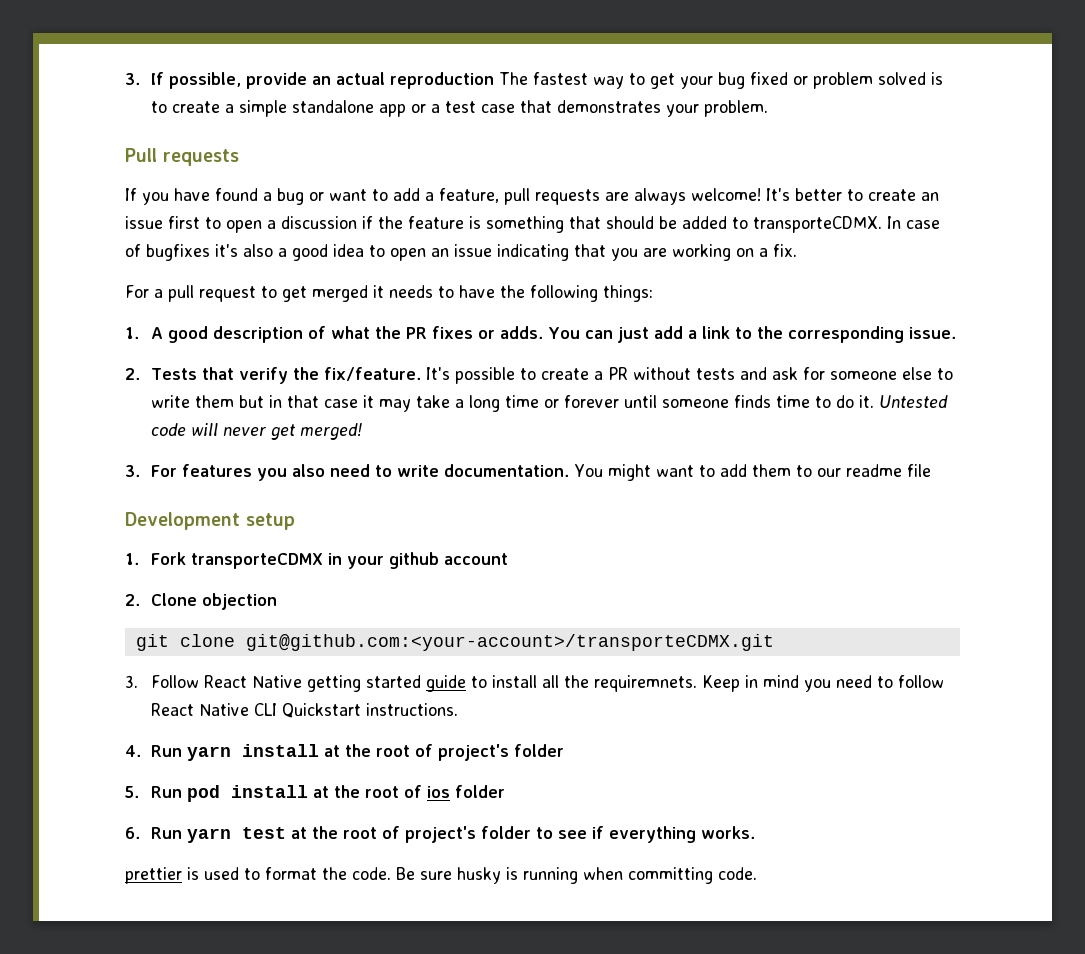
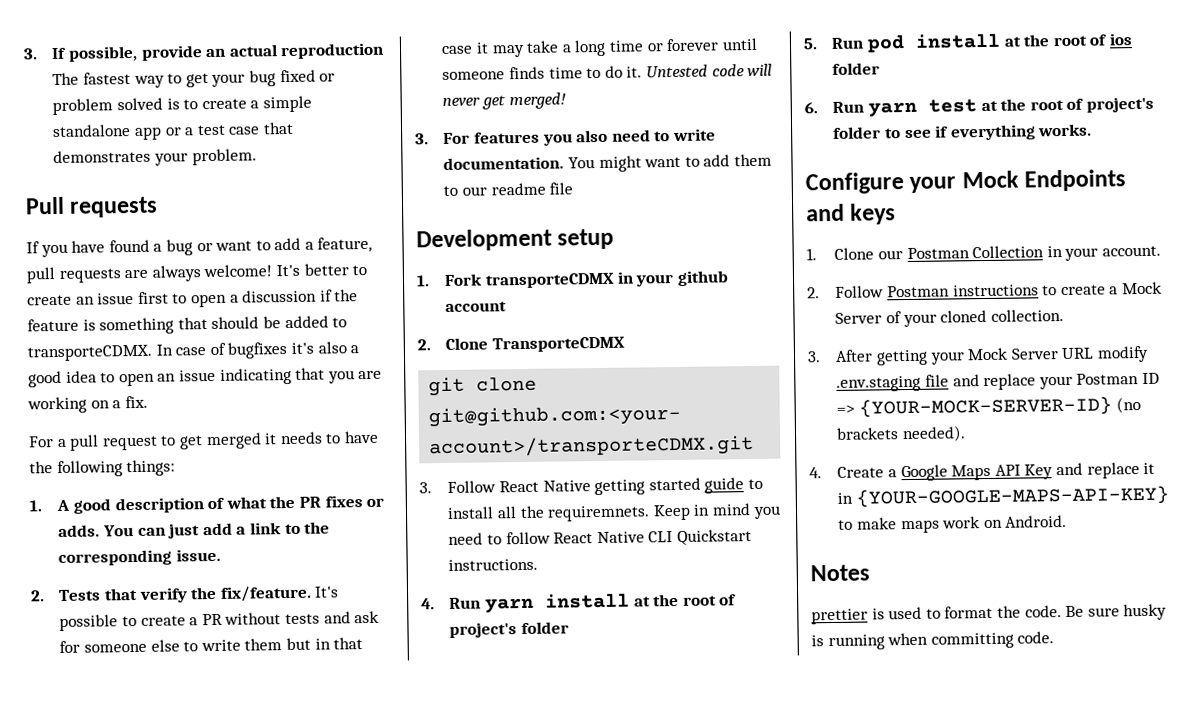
[202,593,278,610] objection -> [492,336,626,353] TransporteCDMX
(756, 832) none -> [805,169,1127,195] [806,203,897,225] [806,245,1162,261] [807,281,1163,299] [835,308,1064,328] [807,345,1150,366] [836,372,1161,392] [836,396,1141,418] [836,425,967,443] [809,462,1156,482] [837,485,1170,508] [838,514,1068,534] [810,564,870,582] // Configure your Mock Endpoints and keys // 1. Clone our Postman Collection in your account. // 2. Follow Postman instructions to create a Mock Server of your cloned collection. // 3. After getting your Mock Server URL modify .env.staging file and replace your Postman ID => {YOUR-MOCK-SERVER-ID} (no brackets needed). // 4. Create a Google Maps API Key and replace it in {YOUR-GOOGLE-MAPS-API-KEY} to make maps work on Android. // Notes

